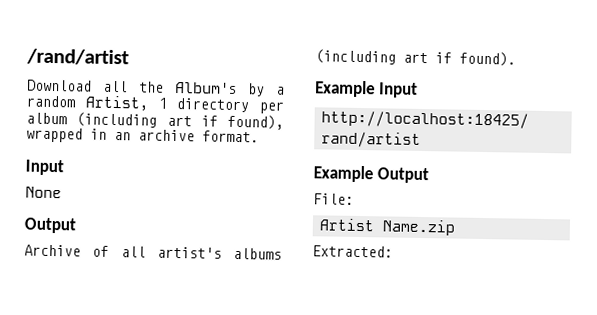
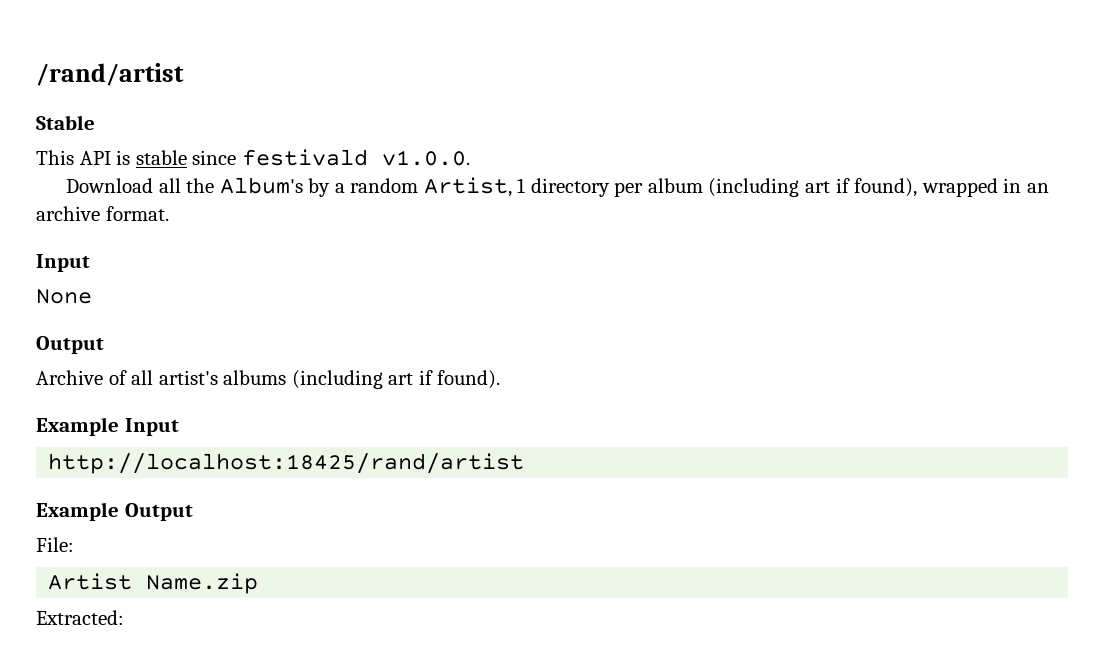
(129, 57) none -> [36,115,95,130] [36,149,470,166] // Stable // This API is stable since festivald v1.0.0.

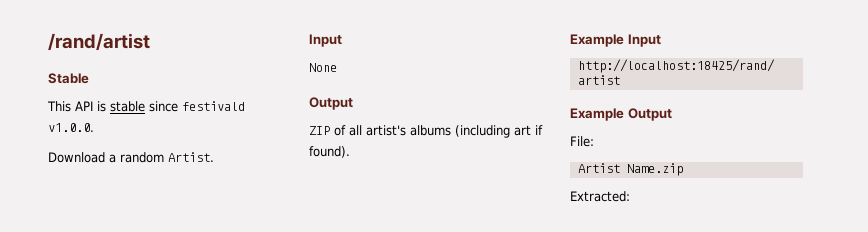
[158,177,1049,197] [36,206,169,221] all the Album's by a random Artist, 1 directory per album (including art if found), wrapped in an archive format. -> [109,152,214,163] a random Artist.
[36,370,103,385] Archive -> [309,126,330,135] ZIP

